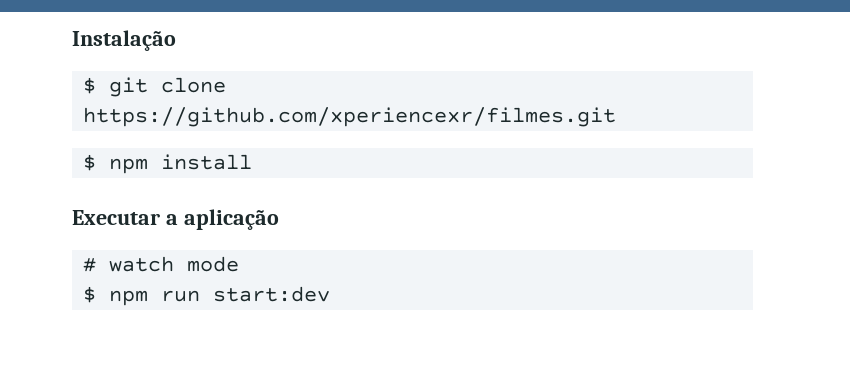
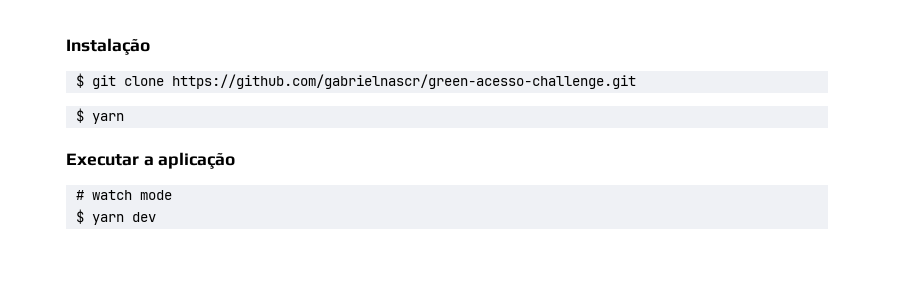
[83,107,617,127] [83,154,253,174] https://github.com/xperiencexr/filmes.git // $ npm install -> [171,74,636,89] [75,108,124,124] https://github.com/gabrielnascr/green-acesso-challenge.git // $ yarn
[109,286,331,306] npm run start:dev -> [91,212,156,225] yarn dev

